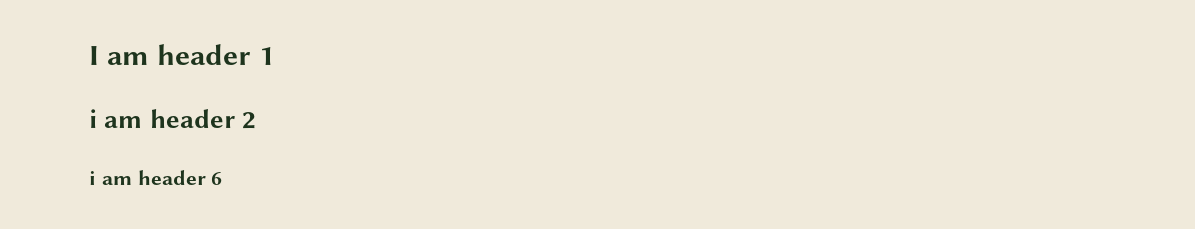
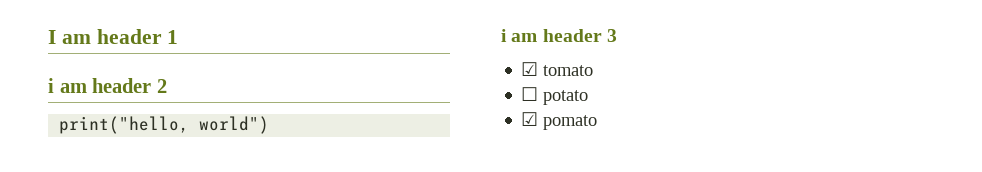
[89,170,223,185] // i am header 6 -> [59,116,270,134] [501,29,617,42] [521,62,594,76] [521,87,589,105] [521,112,598,130] // print("hello, world") // i am header 3 // ☑ tomato // ☐ potato // ☑ pomato

